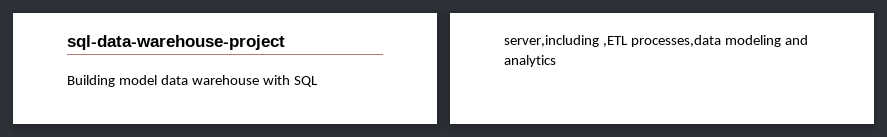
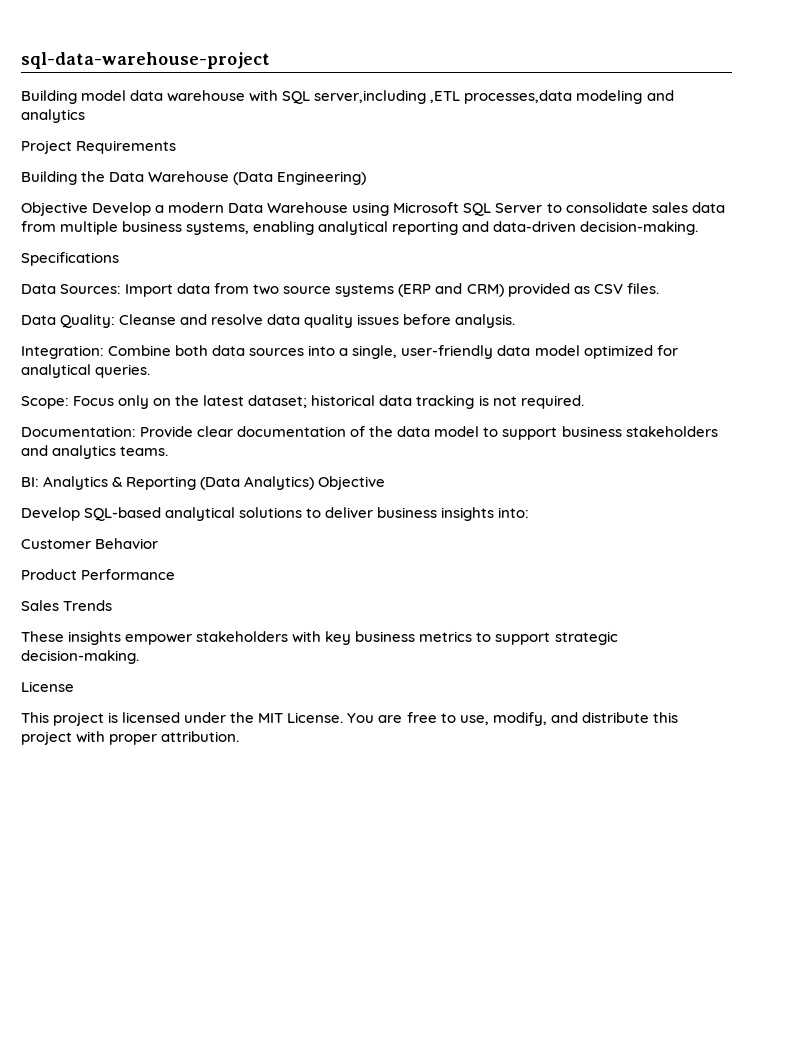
(556, 61) none -> [21,140,177,154] [21,171,367,185] [21,202,725,216] [21,221,699,235] [21,252,119,266] [21,283,659,297] [21,314,516,328] [21,345,678,359] [21,364,151,378] [21,395,584,409] [21,426,718,440] [21,445,169,459] [21,476,386,490] [21,507,530,521] [21,538,159,549] [21,569,176,580] [21,600,113,611] [21,631,618,645] [21,650,139,664] [21,681,74,692] [21,712,678,726] [21,731,240,745] // Project Requirements // Building the Data Warehouse (Data Engineering) // Objective Develop a modern Data Warehouse using Microsoft SQL Server to consolidate sales data from multiple business systems, enabling analytical reporting and data-driven decision-making. // Specifications // Data Sources: Import data from two source systems (ERP and CRM) provided as CSV files. // Data Quality: Cleanse and resolve data quality issues before analysis. // Integration: Combine both data sources into a single, user-friendly data model optimized for analytical queries. // Scope: Focus only on the latest dataset; historical data tracking is not required. // Documentation: Provide clear documentation of the data model to support business stakeholders and analytics teams. // BI: Analytics & Reporting (Data Analytics) Objective // Develop SQL-based analytical solutions to deliver business insights into: // Customer Behavior // Product Performance // Sales Trends // These insights empower stakeholders with key business metrics to support strategic decision-making. // License // This project is licensed under the MIT License. You are free to use, modify, and distribute this project with proper attribution.

